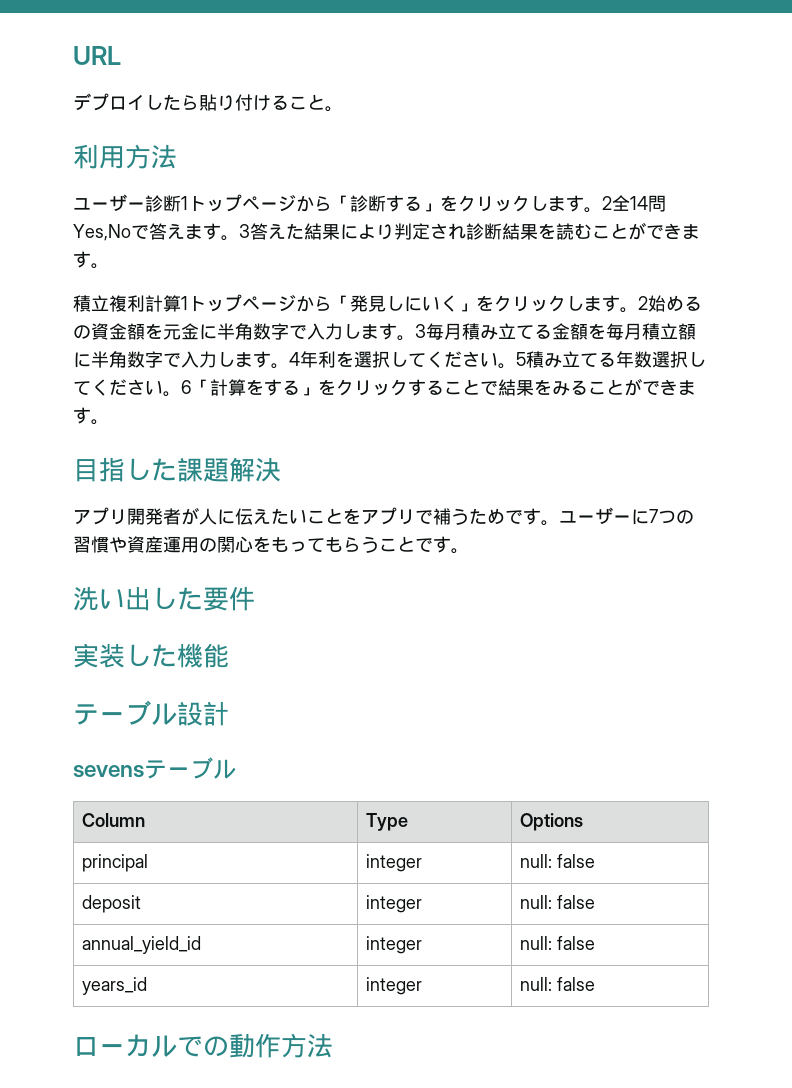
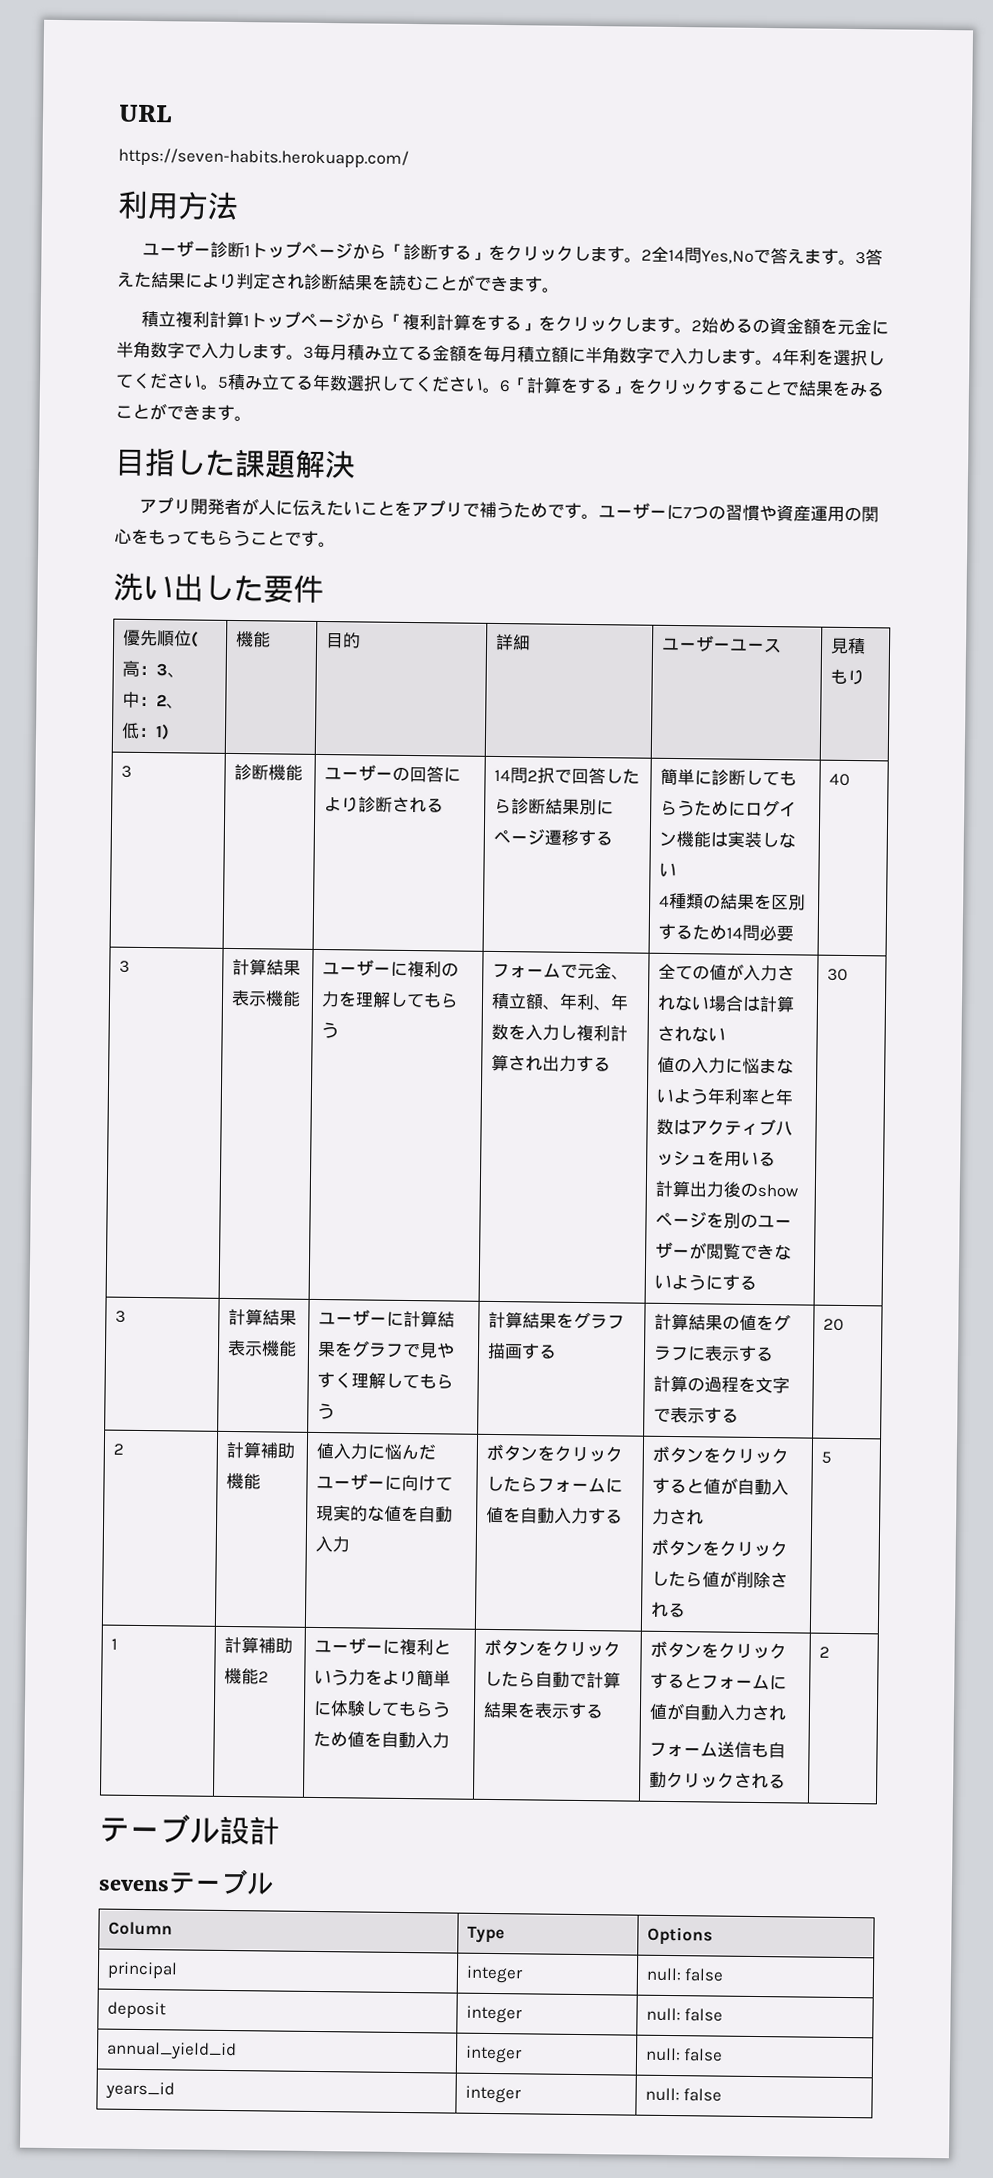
[73,93,343,112] デプロイしたら貼り付けること。 -> [118,147,409,168] https://seven-habits.herokuapp.com/
[350,295,458,312] 発見しにいく -> [402,313,523,332] 複利計算をする
[73,643,229,668] // 実装した機能 -> [122,629,199,648] [121,660,185,678] [121,691,184,709] [120,722,170,741] [234,631,271,648] [324,632,361,649] [494,633,531,651] [660,635,782,654] [829,637,866,655] [829,668,865,686] [120,765,132,778] [233,763,303,781] [323,764,461,783] [323,796,444,813] [493,767,640,785] [493,798,614,816] [492,828,613,847] [659,768,797,786] [659,799,797,818] [658,831,796,849] [658,862,677,878] [658,892,806,911] [657,923,794,942] [828,773,850,786] [118,960,130,973] [231,958,301,976] [230,989,301,1007] [321,959,459,978] [320,991,459,1008] [320,1022,339,1039] [491,962,629,980] [490,992,629,1011] [490,1023,628,1042] [490,1054,611,1073] [657,963,795,982] [656,994,795,1013] [656,1025,726,1043] [656,1056,794,1075] [655,1087,794,1106] [655,1118,793,1137] [655,1150,776,1167] [654,1180,798,1198] [654,1211,792,1229] [654,1241,792,1261] [653,1274,757,1291] [826,968,848,981] [114,1310,126,1323] [227,1308,297,1326] [226,1339,297,1357] [317,1309,455,1328] [316,1340,455,1359] [316,1371,454,1389] [316,1402,335,1420] [487,1311,625,1330] [486,1342,557,1360] [653,1313,791,1332] [652,1345,774,1362] [652,1375,790,1394] [652,1406,739,1424] [822,1318,844,1331] [112,1443,124,1455] [225,1441,295,1459] [225,1472,261,1490] [315,1442,436,1460] [315,1473,453,1492] [315,1504,453,1523] [314,1535,350,1553] [485,1443,623,1463] [485,1475,623,1494] [485,1506,623,1525] [651,1445,789,1465] [651,1477,789,1496] [651,1508,704,1525] [650,1538,788,1558] [650,1570,788,1589] [650,1601,686,1618] [820,1451,832,1464] [110,1638,118,1650] [223,1636,293,1654] [223,1667,269,1685] [313,1637,451,1656] [313,1669,451,1687] [312,1700,451,1718] [312,1730,450,1749] [483,1638,621,1658] [483,1670,621,1689] [482,1701,604,1720] [649,1640,787,1660] [649,1672,787,1691] [648,1702,787,1721] [648,1741,786,1759] [648,1771,786,1789] [818,1646,830,1658] // 優先順位(高：3、中：2、低：1) | 機能 | 目的 | 詳細 | ユーザーユース | 見積もり // 3 | 診断機能 | ユーザーの回答により診断される | 14問2択で回答したら診断結果別にページ遷移する | 簡単に診断してもらうためにログイン機能は実装しない // 4種類の結果を区別するため14問必要 | 40 // 3 | 計算結果表示機能 | ユーザーに複利の力を理解してもらう | フォームで元金、積立額、年利、年数を入力し複利計算され出力する | 全ての値が入力されない場合は計算されない // 値の入力に悩まないよう年利率と年数はアクティブハッシュを用いる // 計算出力後のshowページを別のユーザーが閲覧できないようにする | 30 // 3 | 計算結果表示機能 | ユーザーに計算結果をグラフで見やすく理解してもらう | 計算結果をグラフ描画する | 計算結果の値をグラフに表示する // 計算の過程を文字で表示する | 20 // 2 | 計算補助機能 | 値入力に悩んだユーザーに向けて現実的な値を自動入力 | ボタンをクリックしたらフォームに値を自動入力する | ボタンをクリックすると値が自動入力され // ボタンをクリックしたら値が削除される | 5 // 1 | 計算補助機能2 | ユーザーに複利という力をより簡単に体験してもらうため値を自動入力 | ボタンをクリックしたら自動で計算結果を表示する | ボタンをクリックするとフォームに値が自動入力され // フォーム送信も自動クリックされる | 2
[73,1033,333,1058] // ローカルでの動作方法 -> (723, 2095) none

